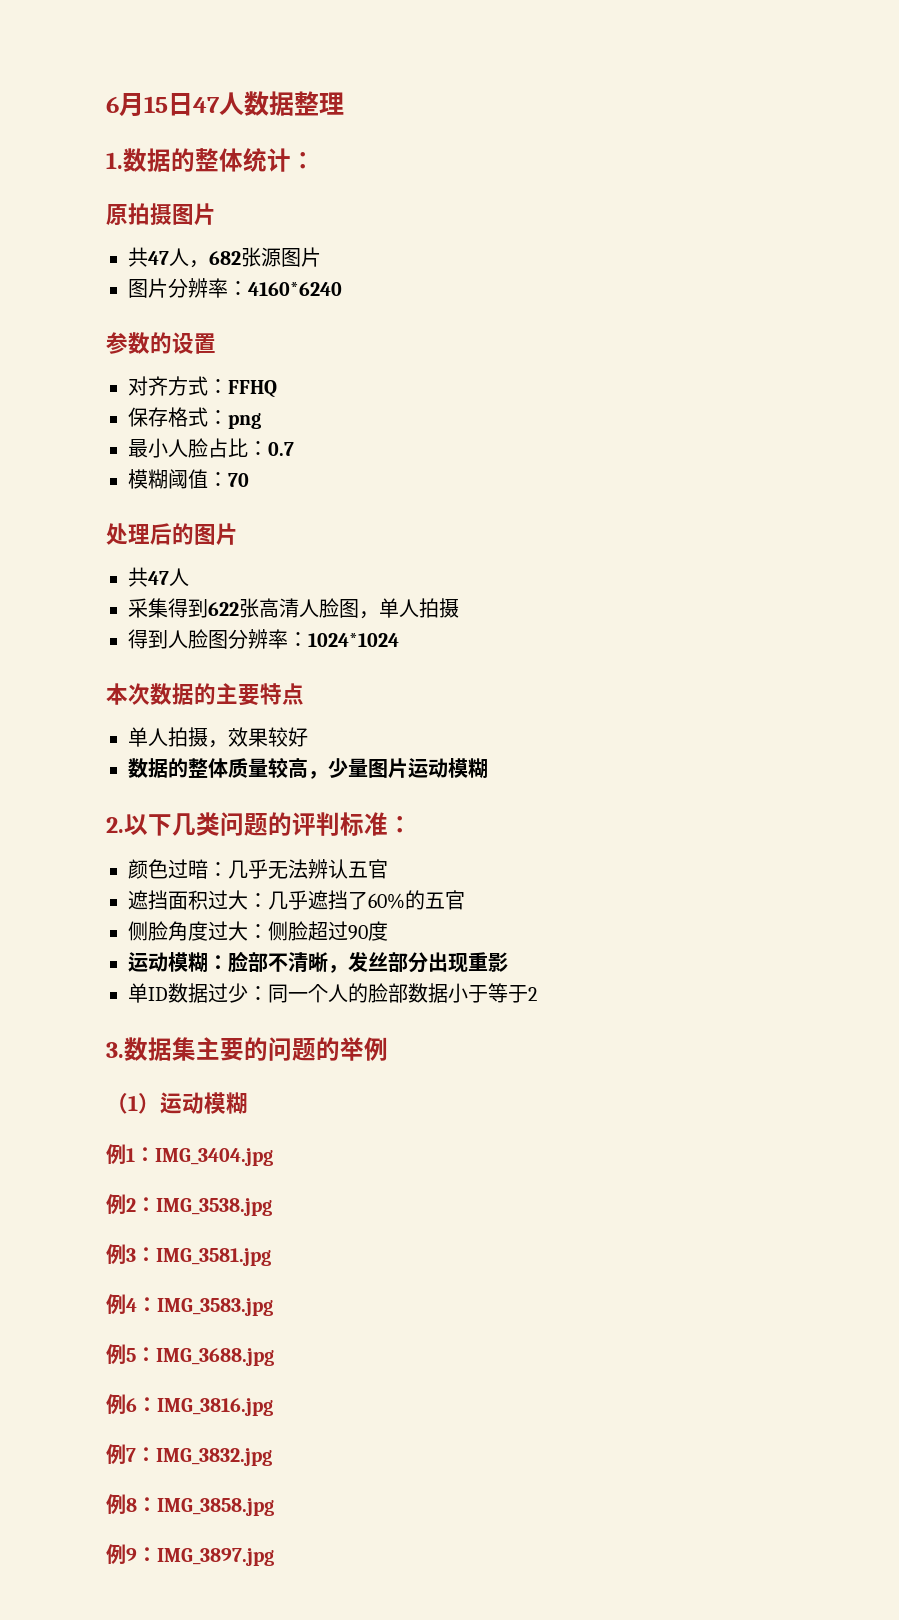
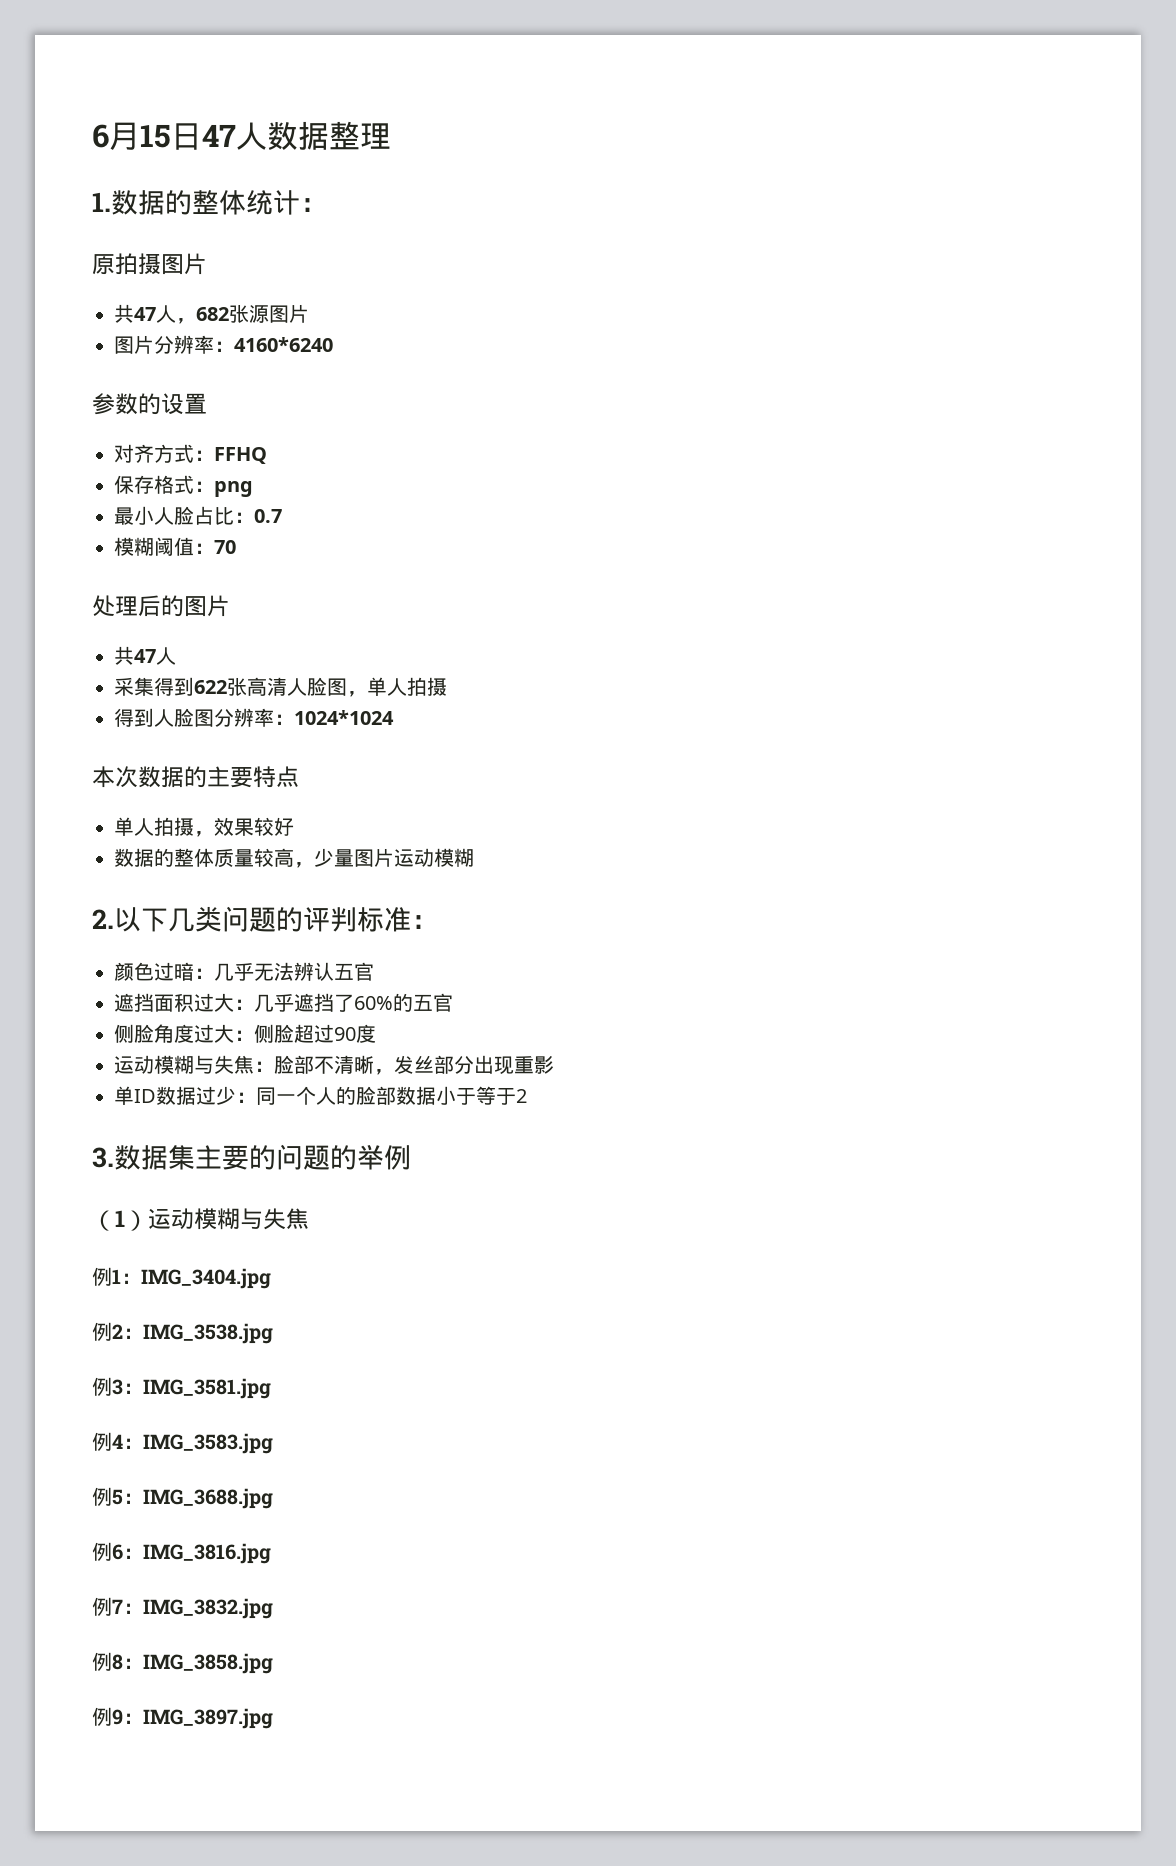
(208, 962) none -> [194,1055,254,1074] 与失焦
(248, 1103) none -> [240,1208,309,1230] 与失焦

